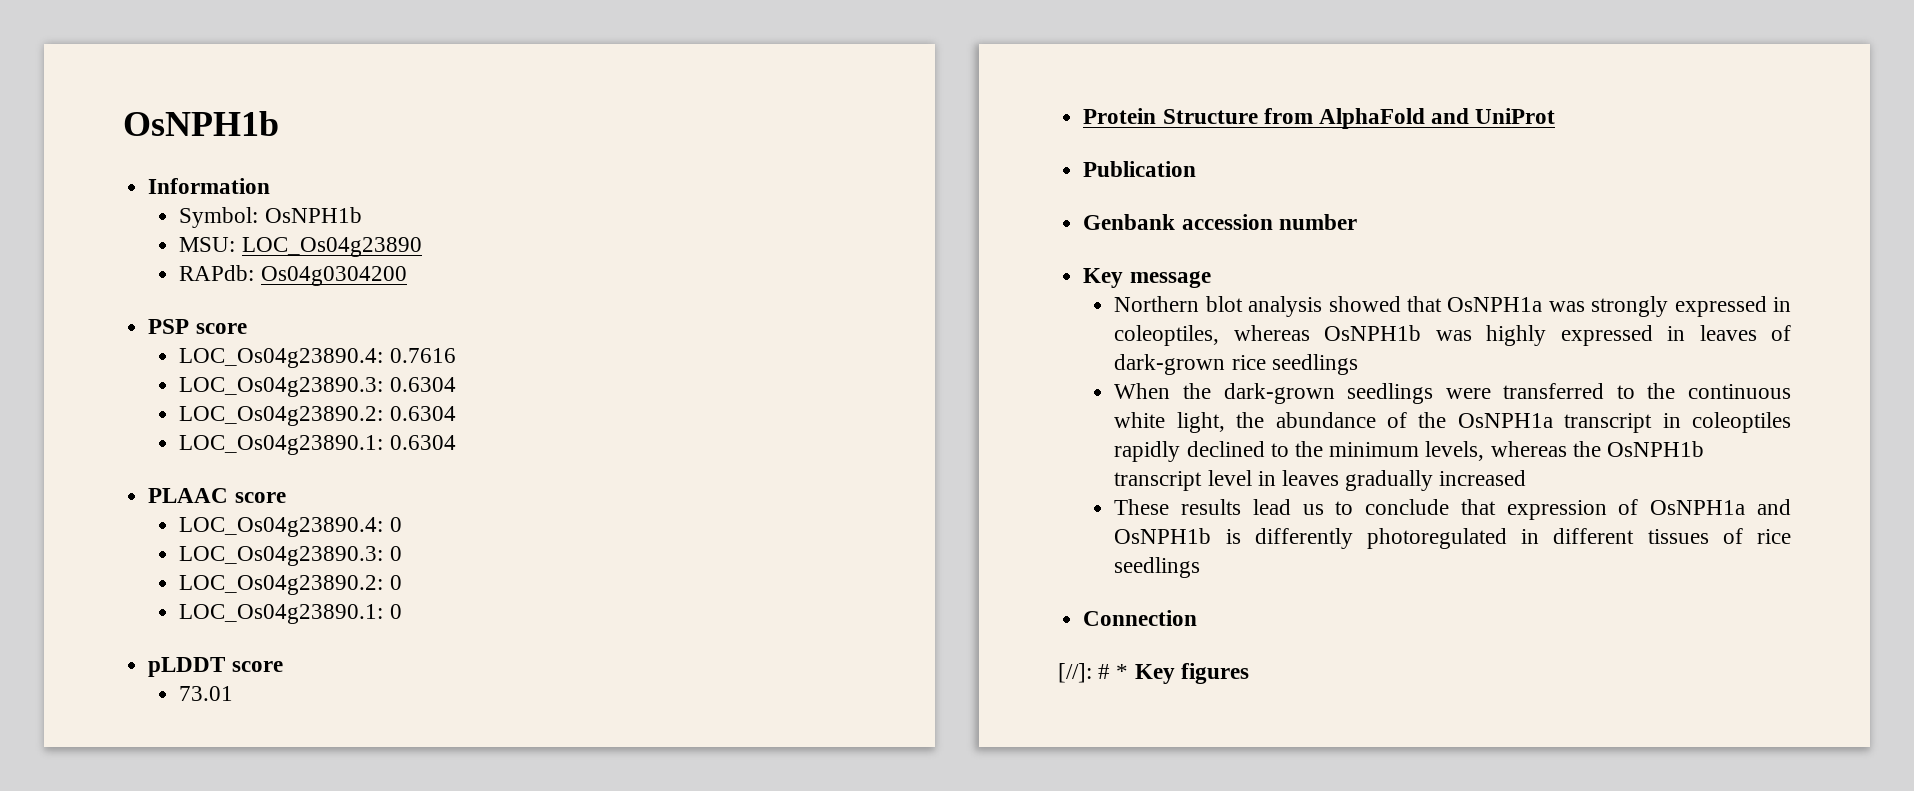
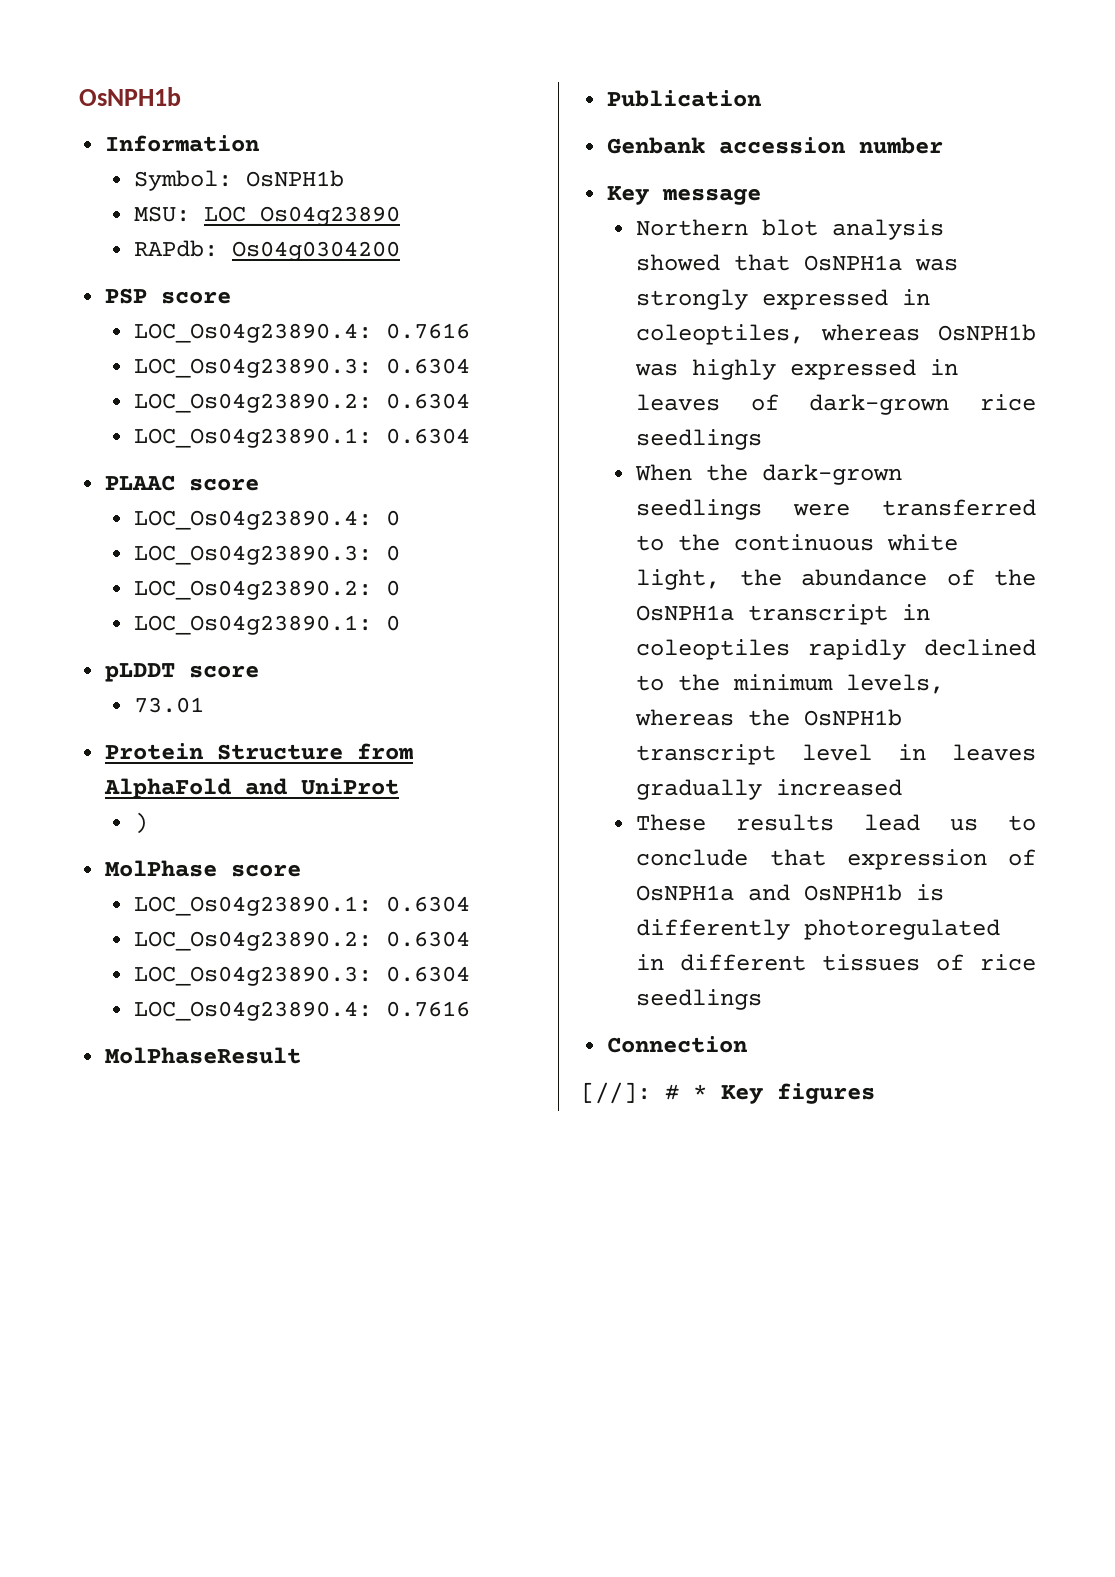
(1556, 116) none -> [134,812,149,834] [105,860,302,877] [134,896,471,916] [134,931,471,951] [134,966,471,986] [134,1001,471,1021] [105,1047,302,1064] // ) // MolPhase score // LOC_Os04g23890.1: 0.6304 // LOC_Os04g23890.2: 0.6304 // LOC_Os04g23890.3: 0.6304 // LOC_Os04g23890.4: 0.7616 // MolPhaseResult

